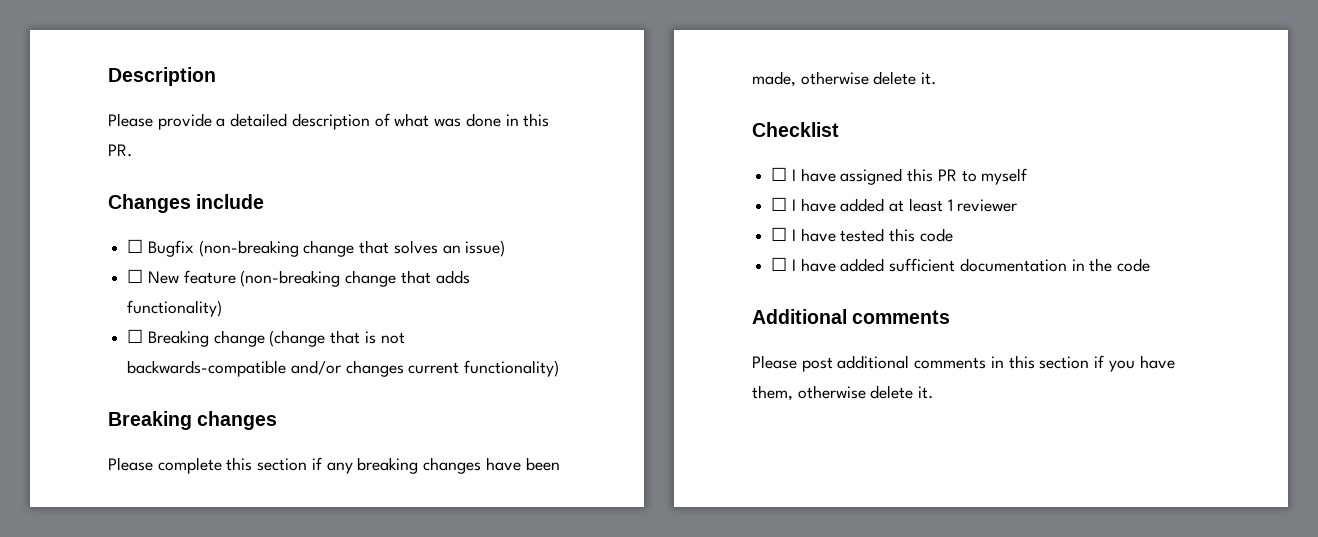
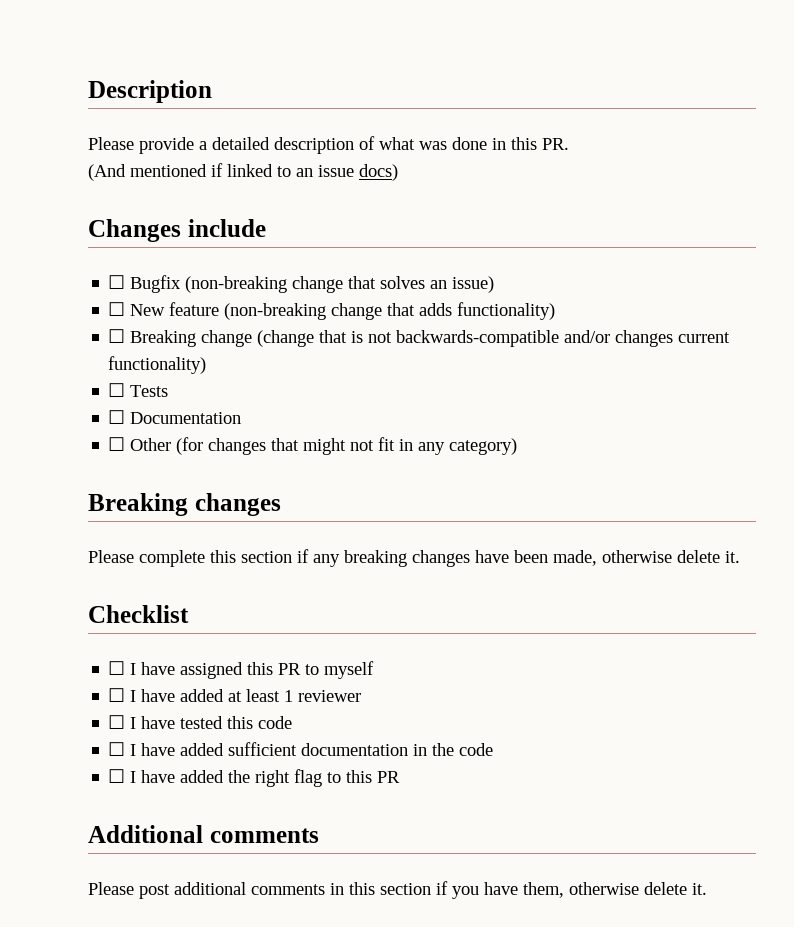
(132, 150) none -> [88,163,398,181] // (And mentioned if linked to an issue docs)
(560, 368) none -> [108,383,169,397] [108,410,242,424] [108,437,518,455] // ☐ Tests // ☐ Documentation // ☐ Other (for changes that might not fit in any category)
(1151, 265) none -> [108,769,401,787] // ☐ I have added the right flag to this PR

